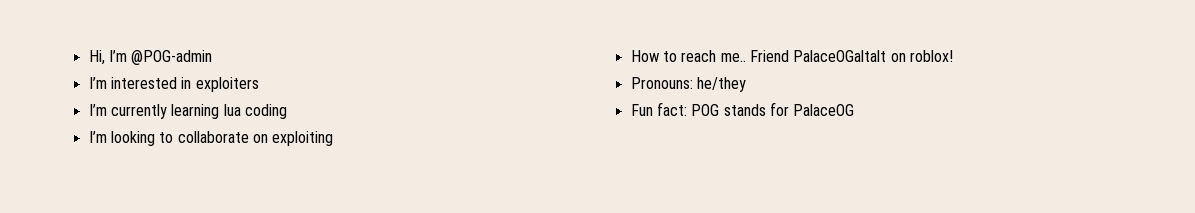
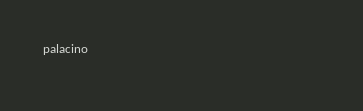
[88,50,213,65] [88,77,259,92] [88,104,287,119] [88,131,334,146] [630,50,953,62] [630,77,746,92] [630,102,855,116] Hi, I’m @POG-admin // I’m interested in exploiters // I’m currently learning lua coding // I’m looking to collaborate on exploiting // How to reach me.. Friend PalaceOGaltalt on roblox! // Pronouns: he/they // Fun fact: POG stands for PalaceOG -> [43,44,88,55] palacino

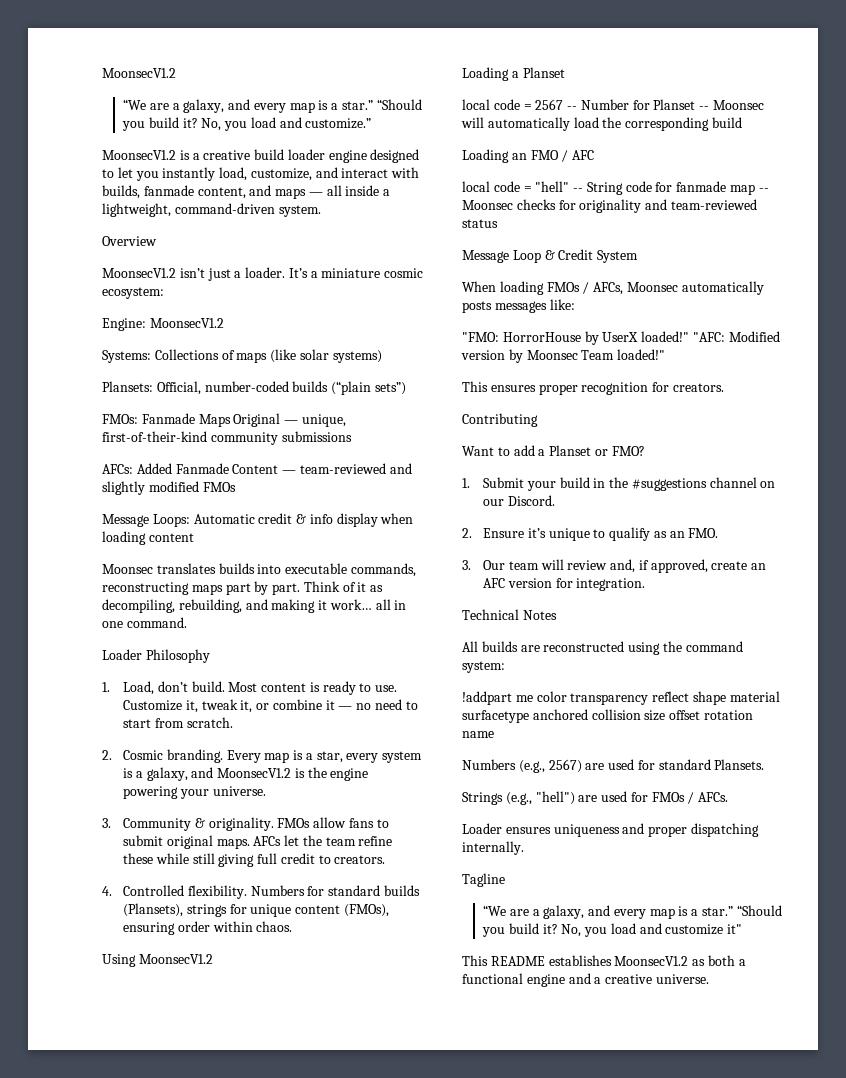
[43,44,88,55] palacino -> [102,68,176,78] [122,99,422,113] [121,117,372,131] [102,149,420,163] [102,167,420,181] [102,185,391,199] [102,203,321,217] [102,236,157,246] [102,267,424,281] [102,287,164,299] [102,318,224,331] [102,349,382,363] [102,381,406,395] [102,413,346,427] [102,431,352,445] [102,463,412,474] [102,481,236,495] [102,513,414,527] [102,531,194,545] [102,563,416,577] [102,581,384,595] [102,599,407,613] [102,617,187,628] [102,649,210,663] [102,681,398,695] [122,699,418,713] [122,717,233,728] [102,749,423,763] [122,767,369,781] [122,786,266,799] [102,817,389,831] [122,835,393,849] [122,853,386,867] [102,885,420,899] [122,903,389,917] [122,921,293,935] [102,954,213,967] [462,67,565,81] [462,99,765,110] [461,117,742,131] [462,149,595,163] [462,181,769,195] [462,199,757,213] [462,219,498,228] [462,249,639,263] [462,281,764,295] [462,299,575,313] [462,331,780,345] [461,349,666,363] [462,381,724,395] [462,413,538,427] [462,445,645,456] [462,477,776,491] [482,495,555,506] [462,527,719,541] [462,559,767,573] [482,578,646,591] [462,609,557,620] [462,641,743,655] [462,661,505,673] [462,691,780,705] [462,709,753,723] [462,731,494,738] [462,759,765,773] [462,791,729,805] [462,823,759,837] [462,841,524,855] [462,873,505,887] [482,905,782,919] [481,923,743,937] [462,955,746,966] [462,973,709,987] MoonsecV1.2 // “We are a galaxy, and every map is a star.” “Should you build it? No, you load and customize.” // MoonsecV1.2 is a creative build loader engine designed to let you instantly load, customize, and interact with builds, fanmade content, and maps — all inside a lightweight, command-driven system. // Overview // MoonsecV1.2 isn’t just a loader. It’s a miniature cosmic ecosystem: // Engine: MoonsecV1.2 // Systems: Collections of maps (like solar systems) // Plansets: Official, number-coded builds (“plain sets”) // FMOs: Fanmade Maps Original — unique, first-of-their-kind community submissions // AFCs: Added Fanmade Content — team-reviewed and slightly modified FMOs // Message Loops: Automatic credit & info display when loading content // Moonsec translates builds into executable commands, reconstructing maps part by part. Think of it as decompiling, rebuilding, and making it work… all in one command. // Loader Philosophy // 1. Load, don’t build. Most content is ready to use. Customize it, tweak it, or combine it — no need to start from scratch. // 2. Cosmic branding. Every map is a star, every system is a galaxy, and MoonsecV1.2 is the engine powering your universe. // 3. Community & originality. FMOs allow fans to submit original maps. AFCs let the team refine these while still giving full credit to creators. // 4. Controlled flexibility. Numbers for standard builds (Plansets), strings for unique content (FMOs), ensuring order within chaos. // Using MoonsecV1.2 // Loading a Planset // local code = 2567 -- Number for Planset -- Moonsec will automatically load the corresponding build // Loading an FMO / AFC // local code = "hell" -- String code for fanmade map -- Moonsec checks for originality and team-reviewed status // Message Loop & Credit System // When loading FMOs / AFCs, Moonsec automatically posts messages like: // "FMO: HorrorHouse by UserX loaded!" "AFC: Modified version by Moonsec Team loaded!" // This ensures proper recognition for creators. // Contributing // Want to add a Planset or FMO? // 1. Submit your build in the #suggestions channel on our Discord. // 2. Ensure it’s unique to qualify as an FMO. // 3. Our team will review and, if approved, create an AFC version for integration. // Technical Notes // All builds are reconstructed using the command system: // !addpart me color transparency reflect shape material surfacetype anchored collision size offset rotation name // Numbers (e.g., 2567) are used for standard Plansets. // Strings (e.g., "hell") are used for FMOs / AFCs. // Loader ensures uniqueness and proper dispatching internally. // Tagline // “We are a galaxy, and every map is a star.” “Should you build it? No, you load and customize it" // This README establishes MoonsecV1.2 as both a functional engine and a creative universe.

